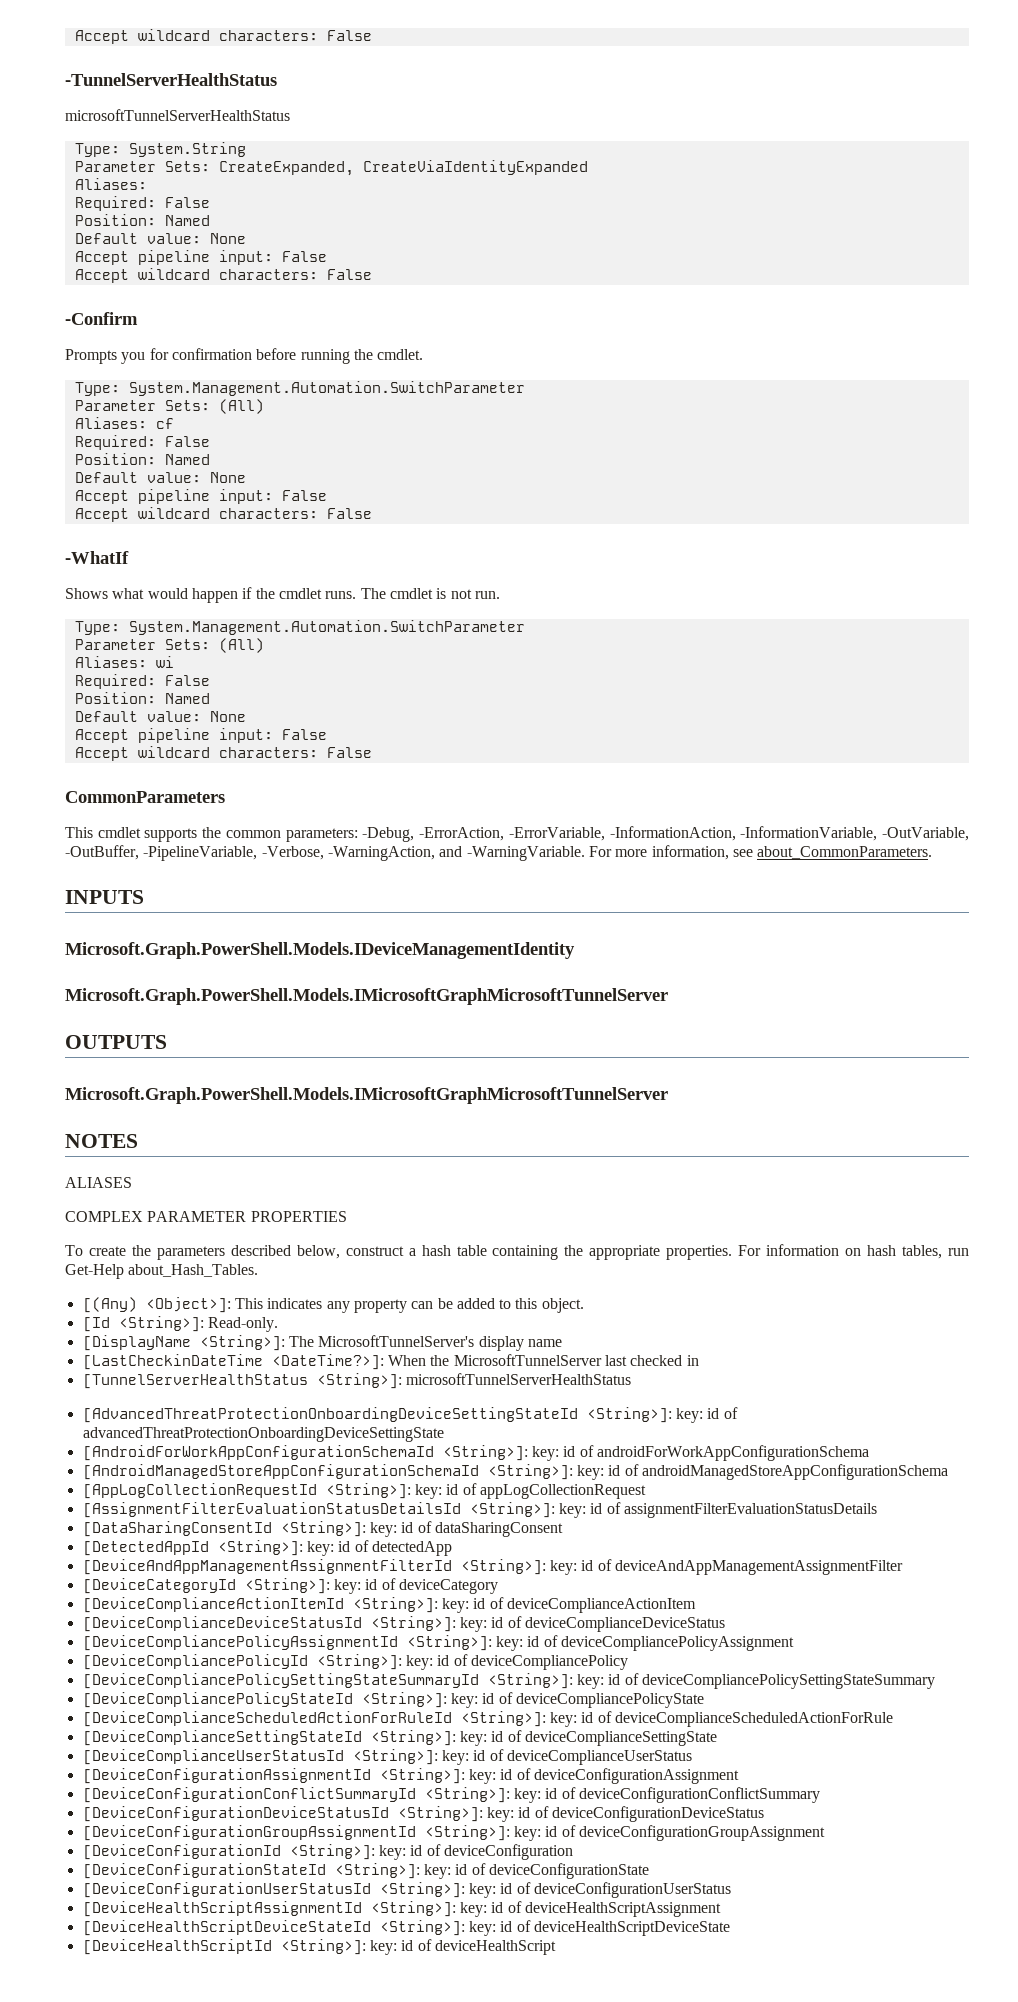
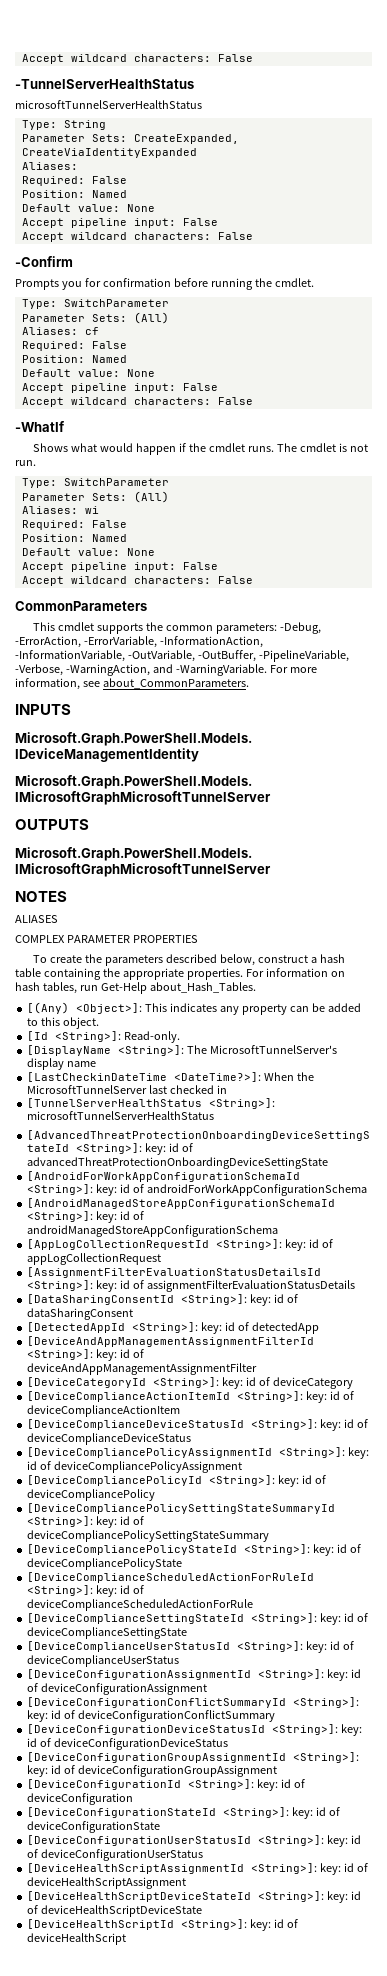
[128,142,246,157] System.String -> [63,120,106,130] String
[128,381,525,396] System.Management.Automation.SwitchParameter -> [63,299,169,307] SwitchParameter
[128,620,525,635] System.Management.Automation.SwitchParameter -> [63,478,169,486] SwitchParameter

